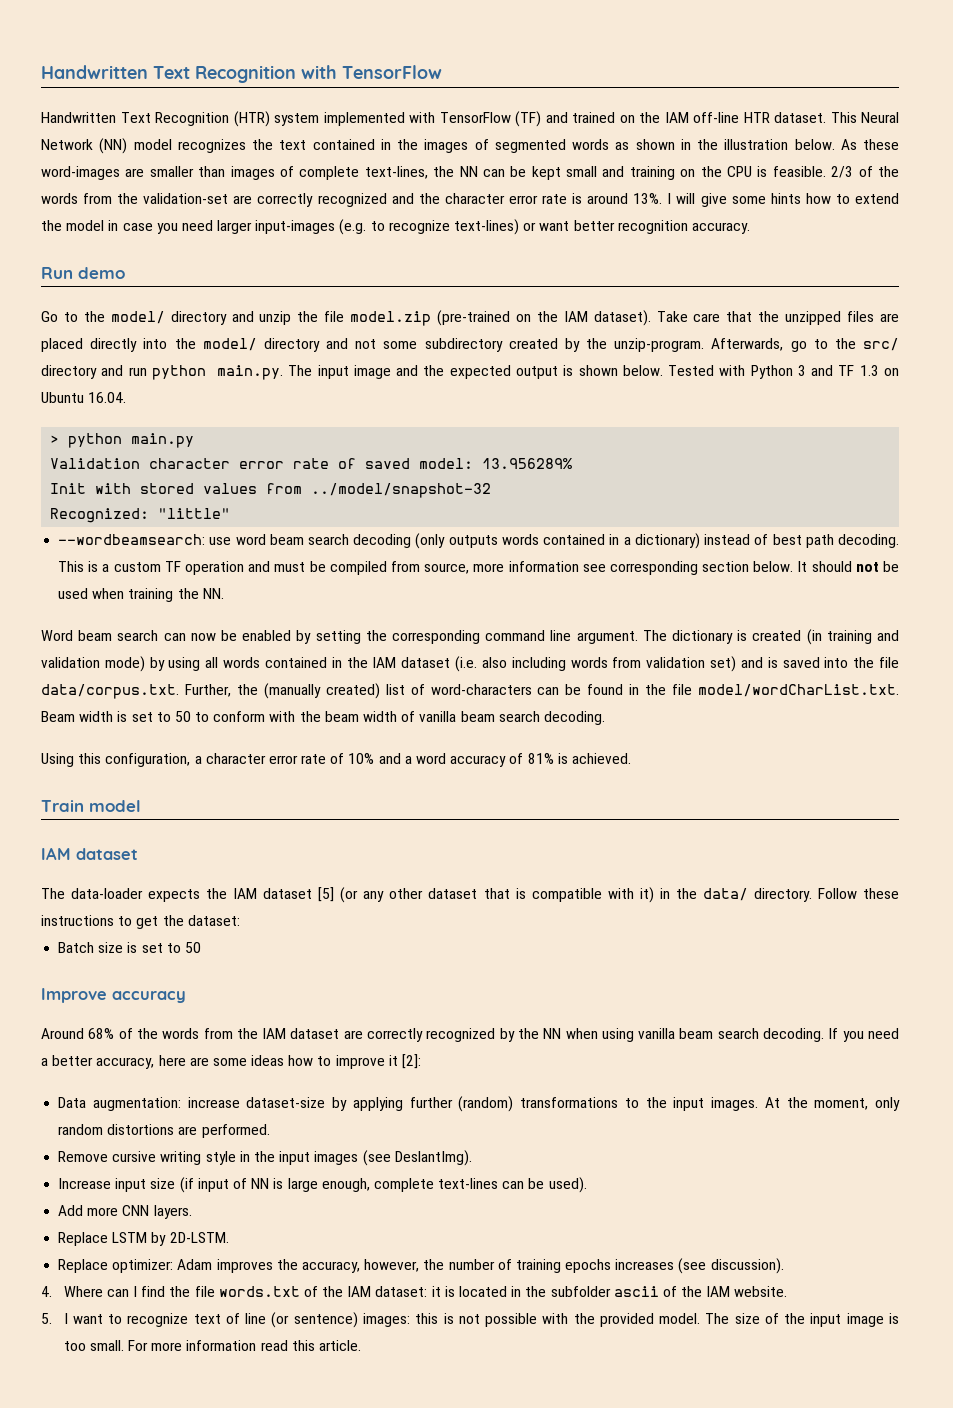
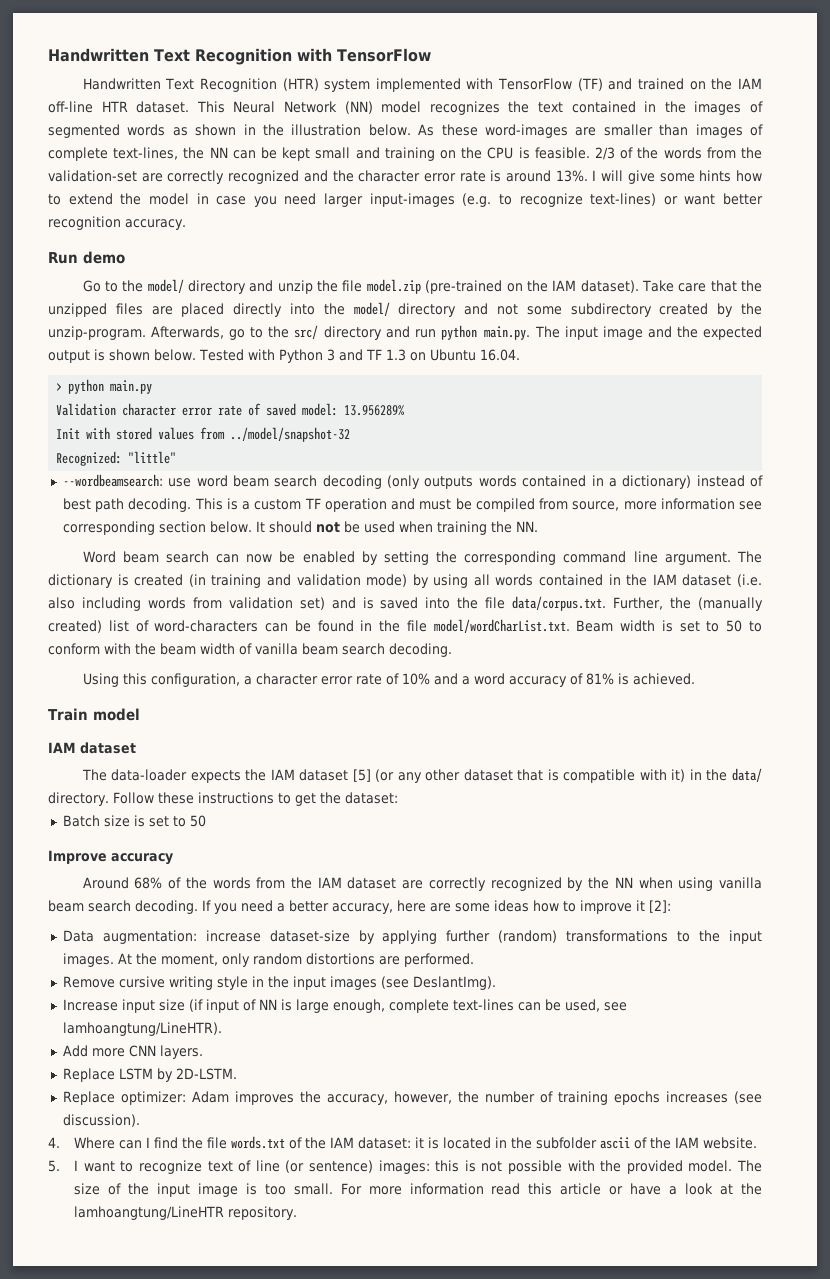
[548,1177,587,1193] used). -> [564,999,627,1012] [62,1022,222,1036] used, see lamhoangtung/LineHTR).
[318,1340,361,1351] article. -> [560,1183,762,1195] [74,1206,298,1220] article or have a look at the lamhoangtung/LineHTR repository.

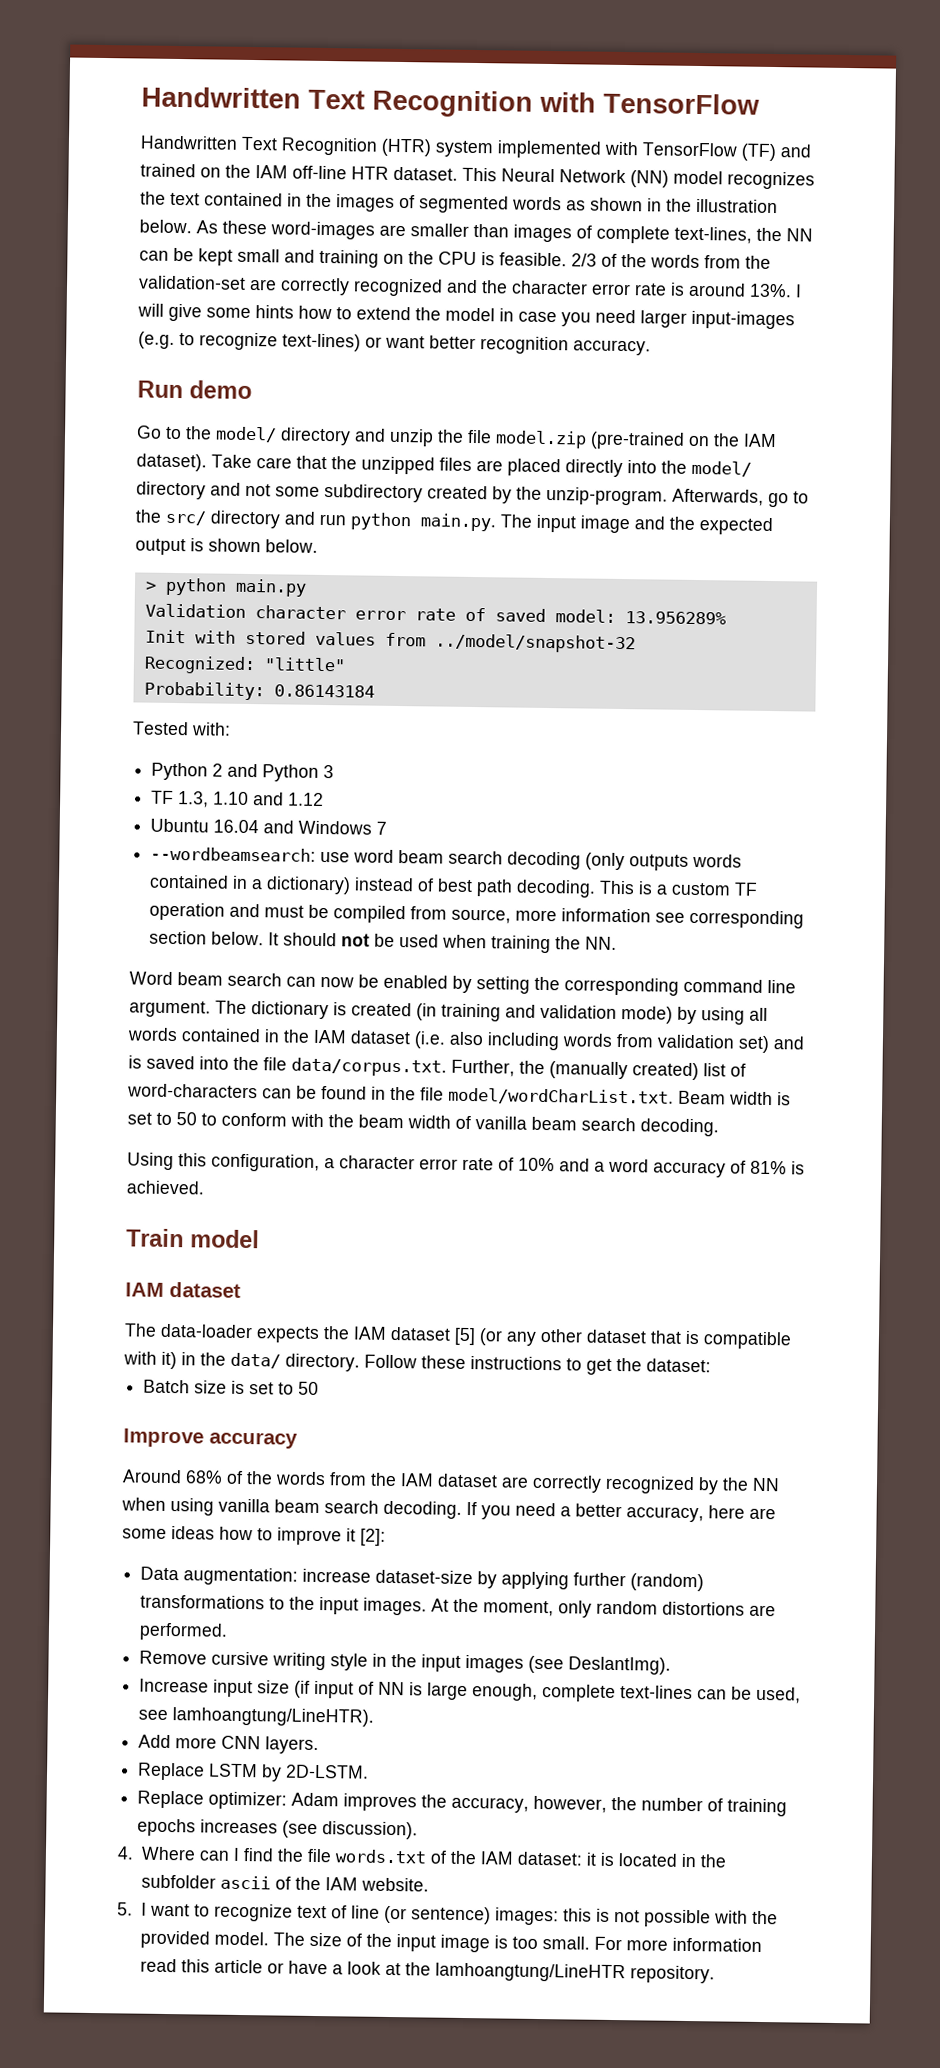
[198,349,520,363] Tested with Python 3 and TF 1.3 on Ubuntu 16.04. -> (318, 546) none
(177, 457) none -> [143,681,375,701] [132,721,231,736] [151,762,335,782] [151,790,325,808] [150,818,388,835] // Probability: 0.86143184 // Tested with: // Python 2 and Python 3 // TF 1.3, 1.10 and 1.12 // Ubuntu 16.04 and Windows 7

